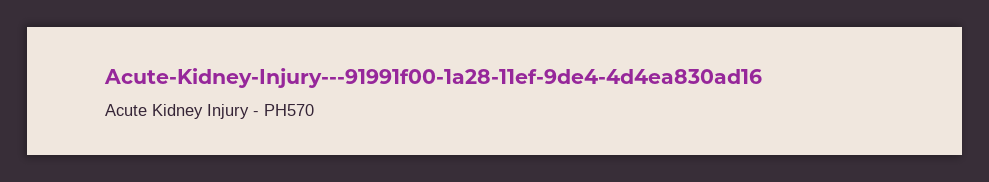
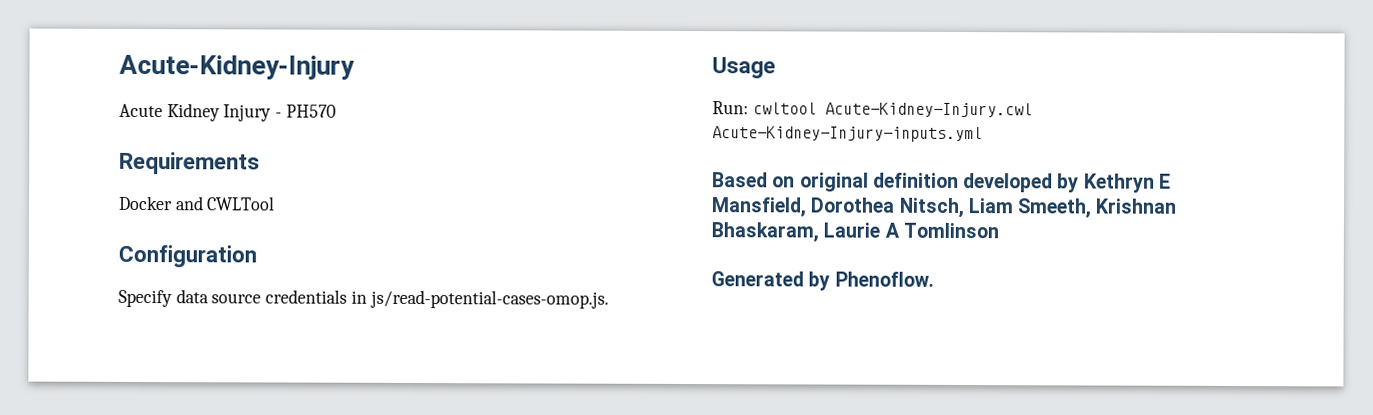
[104,68,762,88] Acute-Kidney-Injury---91991f00-1a28-11ef-9de4-4d4ea830ad16 -> [119,54,355,80] Acute-Kidney-Injury
(314, 110) none -> [119,151,260,175] [118,195,276,211] [118,244,257,268] [118,289,609,309] [712,57,776,79] [712,101,1033,118] [712,126,983,143] [712,172,1171,193] [711,197,1178,219] [711,222,999,243] [711,271,934,291] // Requirements // Docker and CWLTool // Configuration // Specify data source credentials in js/read-potential-cases-omop.js. // Usage // Run: cwltool Acute-Kidney-Injury.cwl Acute-Kidney-Injury-inputs.yml // Based on original definition developed by Kethryn E Mansfield, Dorothea Nitsch, Liam Smeeth, Krishnan Bhaskaram, Laurie A Tomlinson // Generated by Phenoflow.

